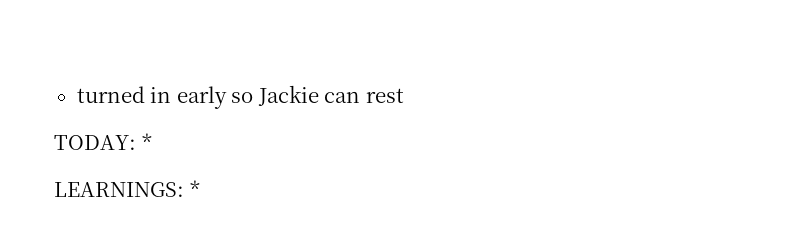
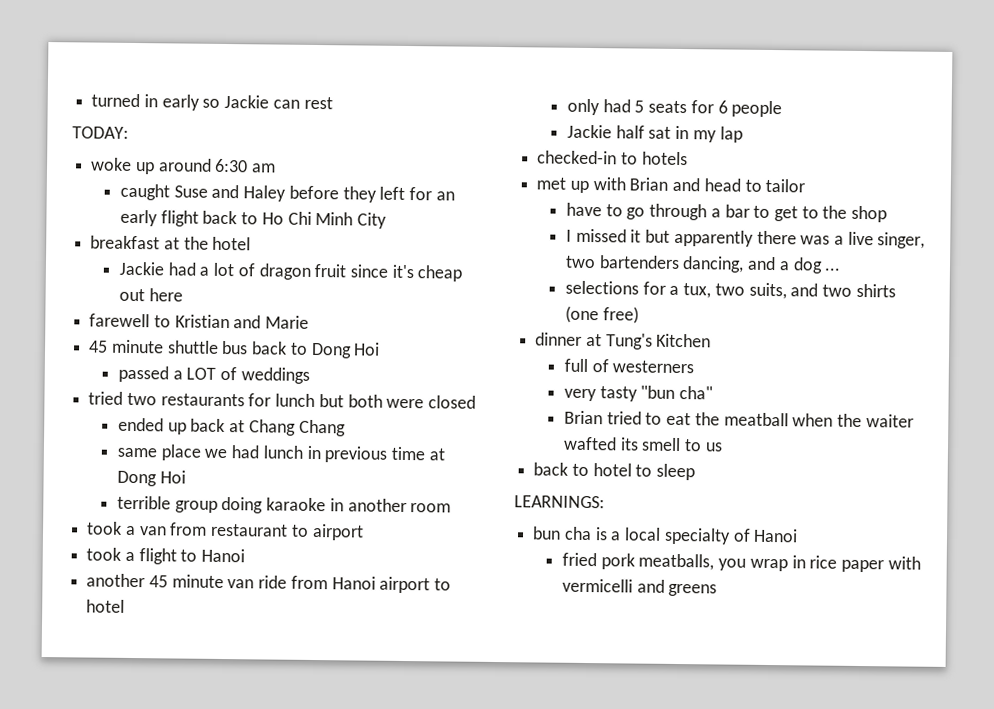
[141,133,152,150] [54,180,200,197] * // LEARNINGS: * -> [90,157,277,175] [119,183,455,203] [119,209,387,229] [90,235,252,251] [118,261,463,282] [118,288,183,302] [89,313,310,329] [88,339,381,359] [117,365,310,384] [88,391,477,409] [117,417,346,437] [116,444,445,463] [116,470,186,487] [116,495,452,514] [86,521,364,541] [86,547,246,565] [86,573,452,594] [86,599,126,613] [566,98,783,118] [566,124,743,143] [537,150,688,166] [536,177,806,193] [565,202,888,223] [565,228,926,249] [564,255,841,274] [564,280,896,300] [564,305,639,324] [535,332,712,350] [563,358,695,374] [563,385,714,402] [563,410,914,428] [562,436,723,452] [533,462,696,481] [514,495,605,509] [532,526,799,545] [561,552,921,573] [561,578,718,597] // woke up around 6:30 am // caught Suse and Haley before they left for an early flight back to Ho Chi Minh City // breakfast at the hotel // Jackie had a lot of dragon fruit since it's cheap out here // farewell to Kristian and Marie // 45 minute shuttle bus back to Dong Hoi // passed a LOT of weddings // tried two restaurants for lunch but both were closed // ended up back at Chang Chang // same place we had lunch in previous time at Dong Hoi // terrible group doing karaoke in another room // took a van from restaurant to airport // took a flight to Hanoi // another 45 minute van ride from Hanoi airport to hotel // only had 5 seats for 6 people // Jackie half sat in my lap // checked-in to hotels // met up with Brian and head to tailor // have to go through a bar to get to the shop // I missed it but apparently there was a live singer, two bartenders dancing, and a dog ... // selections for a tux, two suits, and two shirts (one free) // dinner at Tung's Kitchen // full of westerners // very tasty "bun cha" // Brian tried to eat the meatball when the waiter wafted its smell to us // back to hotel to sleep // LEARNINGS: // bun cha is a local specialty of Hanoi // fried pork meatballs, you wrap in rice paper with vermicelli and greens

